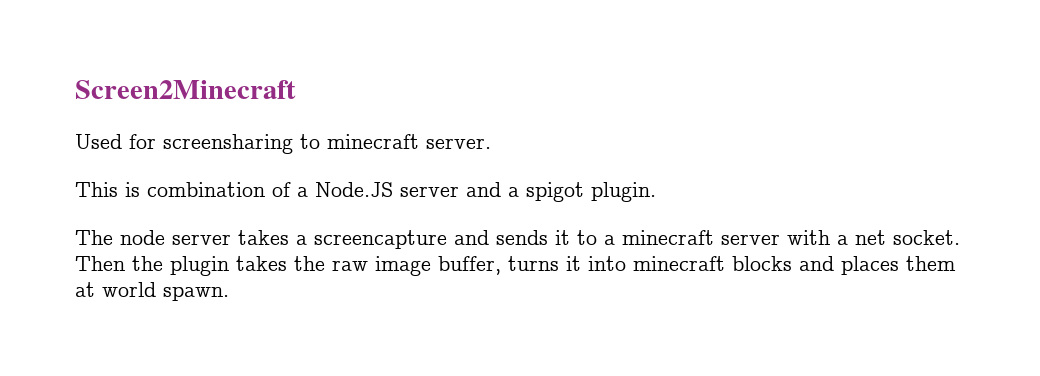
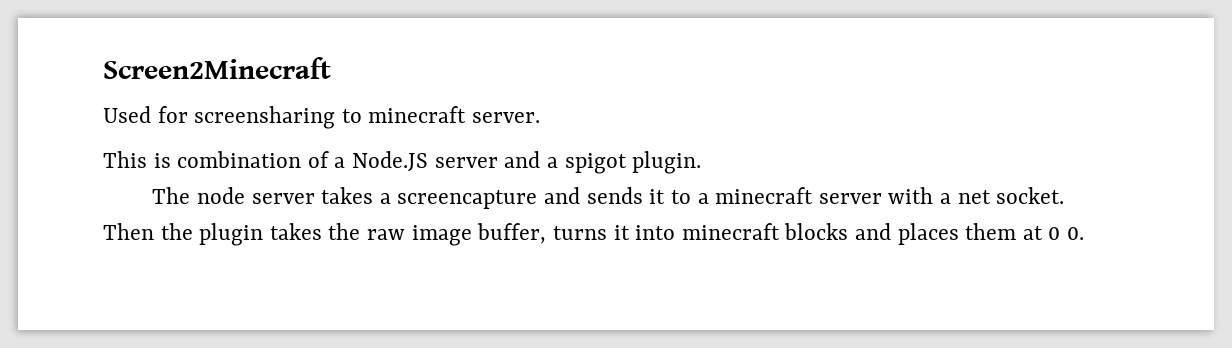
[102,282,229,301] world spawn. -> [1048,227,1085,240] 0 0.

